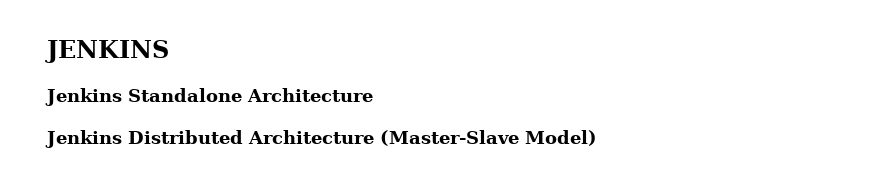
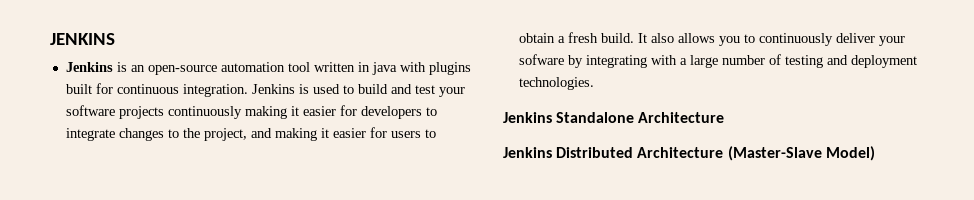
(169, 51) none -> [65,62,471,75] [65,83,465,97] [65,105,437,119] [65,127,436,141] [518,32,905,46] [518,54,917,68] [518,77,594,90] // Jenkins is an open-source automation tool written in java with plugins built for continuous integration. Jenkins is used to build and test your software projects continuously making it easier for developers to integrate changes to the project, and making it easier for users to obtain a fresh build. It also allows you to continuously deliver your sofware by integrating with a large number of testing and deployment technologies.

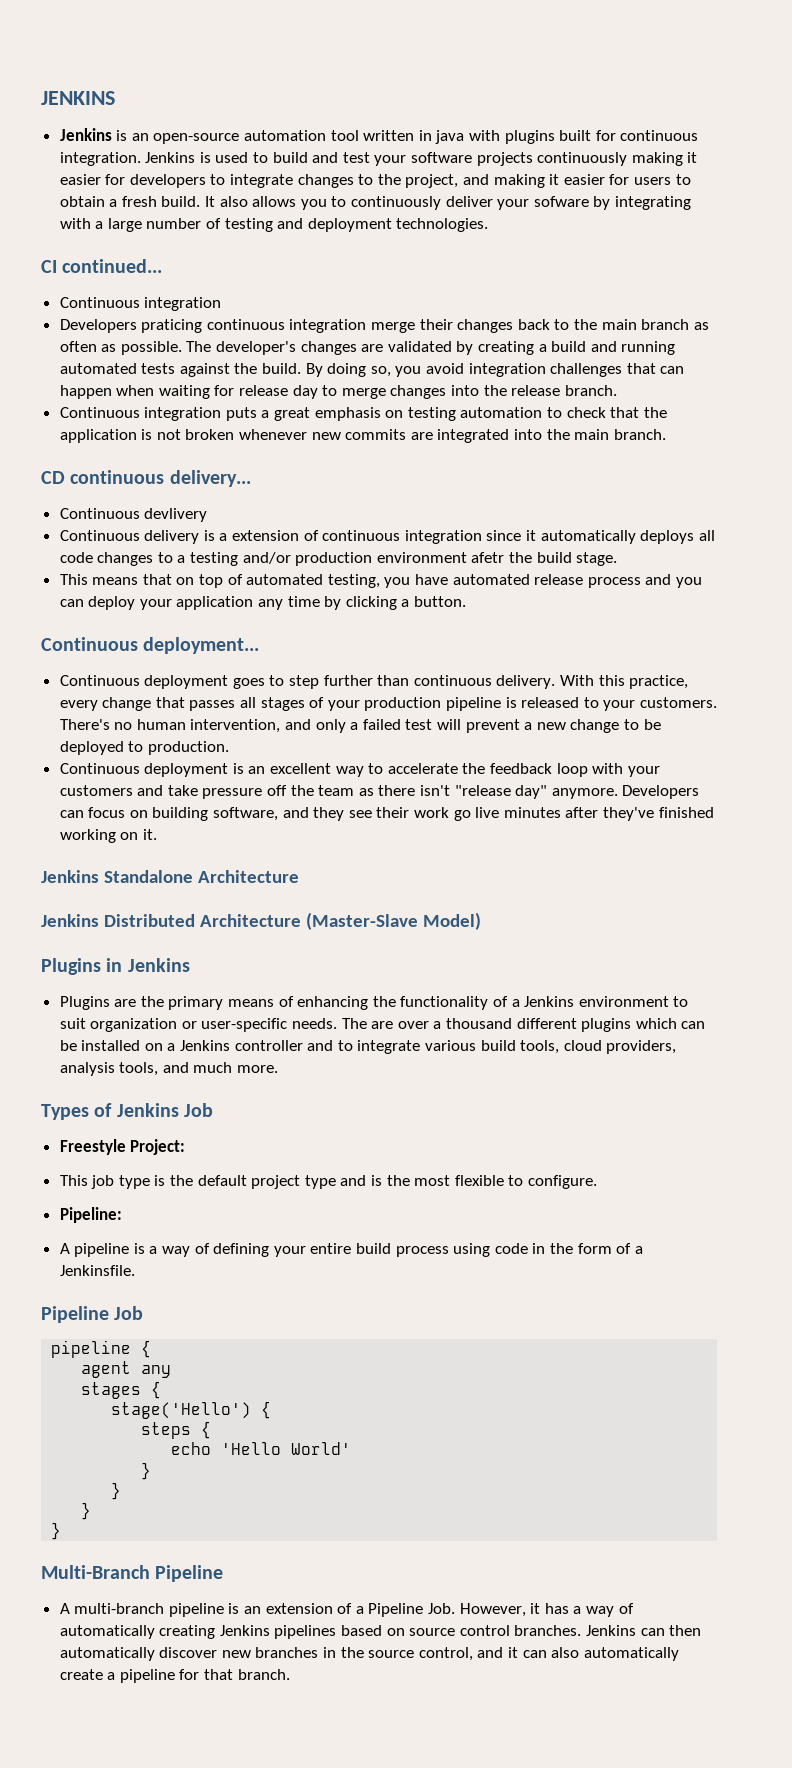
(594, 83) none -> [41,259,163,273] [59,297,222,311] [59,319,709,333] [59,341,676,355] [59,363,685,377] [59,385,617,399] [59,407,667,421] [59,429,666,443] [41,470,251,487] [59,508,208,522] [59,530,715,544] [59,552,618,566] [59,574,702,588] [59,596,467,610] [41,637,260,654] [59,675,689,689] [59,697,717,711] [59,719,661,733] [59,741,229,755] [59,763,660,777] [59,785,700,799] [59,807,714,821] [59,829,157,843] // CI continued... // Continuous integration // Developers praticing continuous integration merge their changes back to the main branch as often as possible. The developer's changes are validated by creating a build and running automated tests against the build. By doing so, you avoid integration challenges that can happen when waiting for release day to merge changes into the release branch. // Continuous integration puts a great emphasis on testing automation to check that the application is not broken whenever new commits are integrated into the main branch. // CD continuous delivery... // Continuous devlivery // Continuous delivery is a extension of continuous integration since it automatically deploys all code changes to a testing and/or production environment afetr the build stage. // This means that on top of automated testing, you have automated release process and you can deploy your application any time by clicking a button. // Continuous deployment... // Continuous deployment goes to step further than continuous delivery. With this practice, every change that passes all stages of your production pipeline is released to your customers. There's no human intervention, and only a failed test will prevent a new change to be deployed to production. // Continuous deployment is an excellent way to accelerate the feedback loop with your customers and take pressure off the team as there isn't "release day" anymore. Developers can focus on building software, and they see their work go live minutes after they've finished working on it.
(875, 153) none -> [41,958,190,975] [59,996,689,1010] [59,1018,706,1032] [59,1040,677,1054] [59,1062,279,1076] [41,1103,214,1120] [59,1139,186,1155] [59,1175,597,1189] [59,1207,122,1223] [59,1243,643,1257] [59,1265,135,1276] [41,1306,144,1323] [51,1340,152,1358] [81,1361,172,1378] [81,1381,162,1399] [111,1401,272,1419] [141,1421,212,1439] [171,1442,352,1455] [141,1462,152,1480] [111,1482,122,1500] [81,1502,92,1520] [51,1522,62,1540] [41,1565,224,1582] [59,1603,634,1617] [59,1625,702,1639] [59,1647,679,1661] [59,1669,290,1683] // Plugins in Jenkins // Plugins are the primary means of enhancing the functionality of a Jenkins environment to suit organization or user-specific needs. The are over a thousand different plugins which can be installed on a Jenkins controller and to integrate various build tools, cloud providers, analysis tools, and much more. // Types of Jenkins Job // Freestyle Project: // This job type is the default project type and is the most flexible to configure. // Pipeline: // A pipeline is a way of defining your entire build process using code in the form of a Jenkinsfile. // Pipeline Job // pipeline { // agent any // stages { // stage('Hello') { // steps { // echo 'Hello World' // } // } // } // } // Multi-Branch Pipeline // A multi-branch pipeline is an extension of a Pipeline Job. However, it has a way of automatically creating Jenkins pipelines based on source control branches. Jenkins can then automatically discover new branches in the source control, and it can also automatically create a pipeline for that branch.

